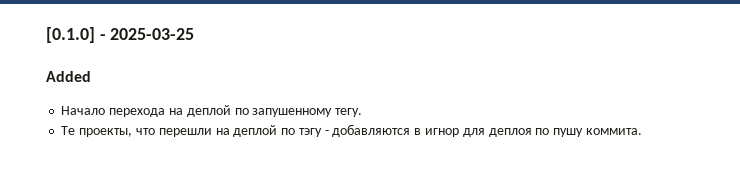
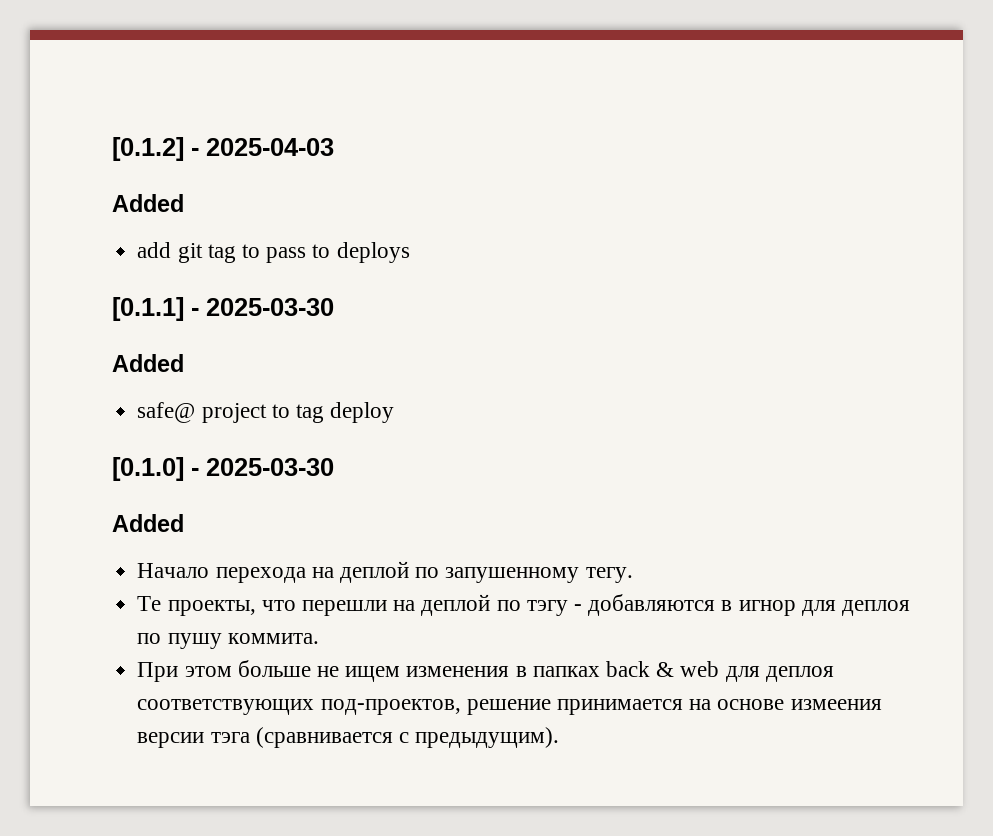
(46, 35) none -> [112,137,334,161] [112,194,184,212] [137,242,410,263] [112,297,334,321] [112,354,184,372] [137,402,395,423] [0.1.2] - 2025-04-03 // Added // add git tag to pass to deploys // [0.1.1] - 2025-03-30 // Added // safe@ project to tag deploy //
[110,28,195,40] 2025-03-25 -> [206,458,334,476] 2025-03-30
(642, 131) none -> [137,660,834,682] [137,699,882,715] [137,727,560,748] // При этом больше не ищем изменения в папках back & web для деплоя соответствующих под-проектов, решение принимается на основе измеения версии тэга (сравнивается с предыдущим).

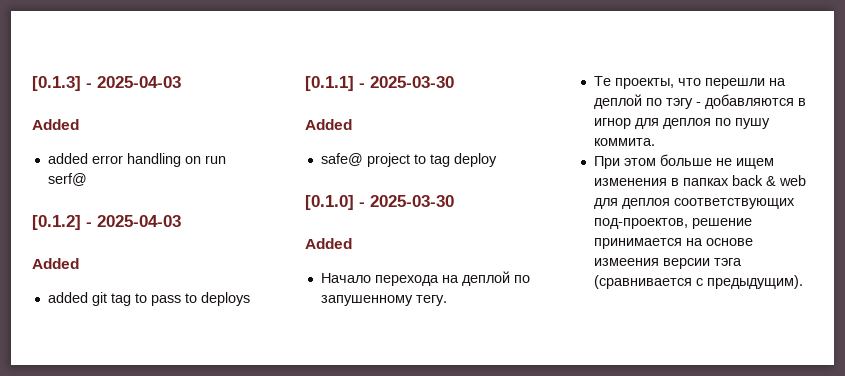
(112, 149) none -> [32,76,181,91] [32,119,79,130] [47,153,226,167] [47,173,87,186] [0.1.3] - 2025-04-03 // Added // added error handling on run serf@ //
[137,242,172,258] add -> [47,292,88,303] added

